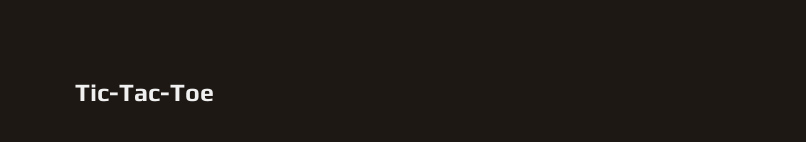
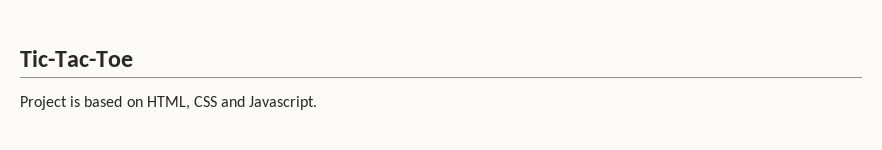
(214, 93) none -> [20,96,318,110] // Project is based on HTML, CSS and Javascript.

